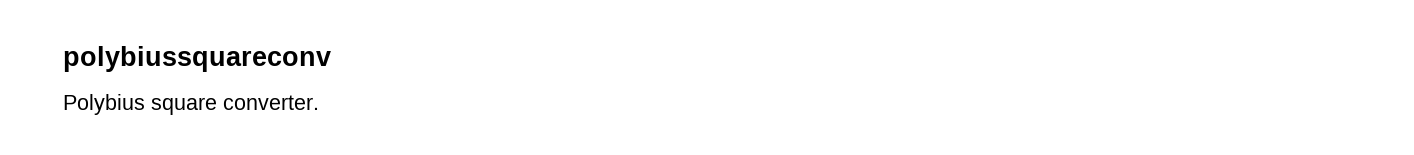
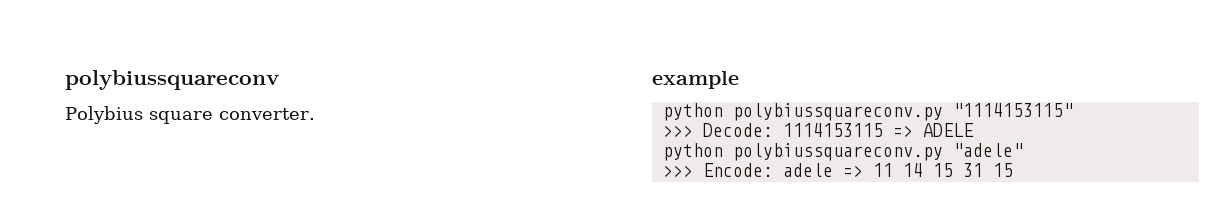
(319, 102) none -> [652,71,739,89] [662,103,1073,121] [662,123,974,137] [662,143,1023,161] [662,163,1013,177] // example // python polybiussquareconv.py "1114153115" // >>> Decode: 1114153115 => ADELE // python polybiussquareconv.py "adele" // >>> Encode: adele => 11 14 15 31 15

